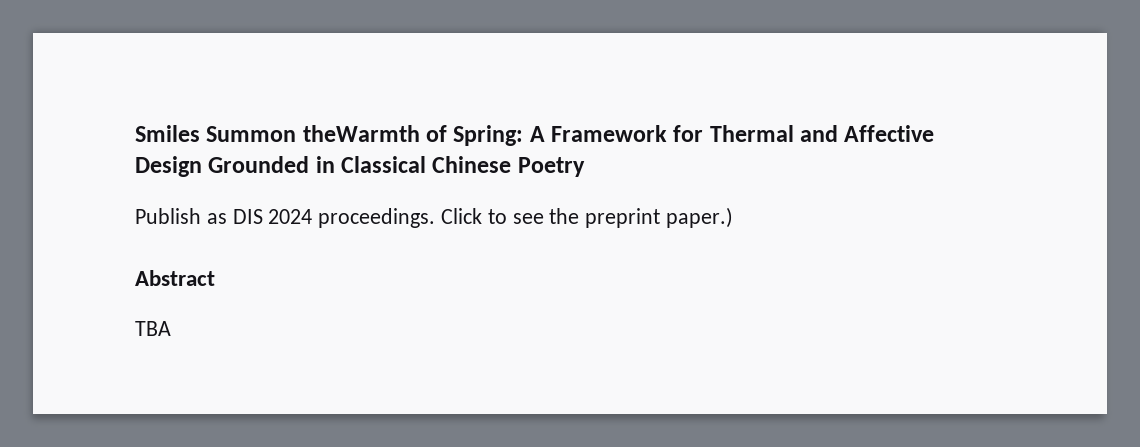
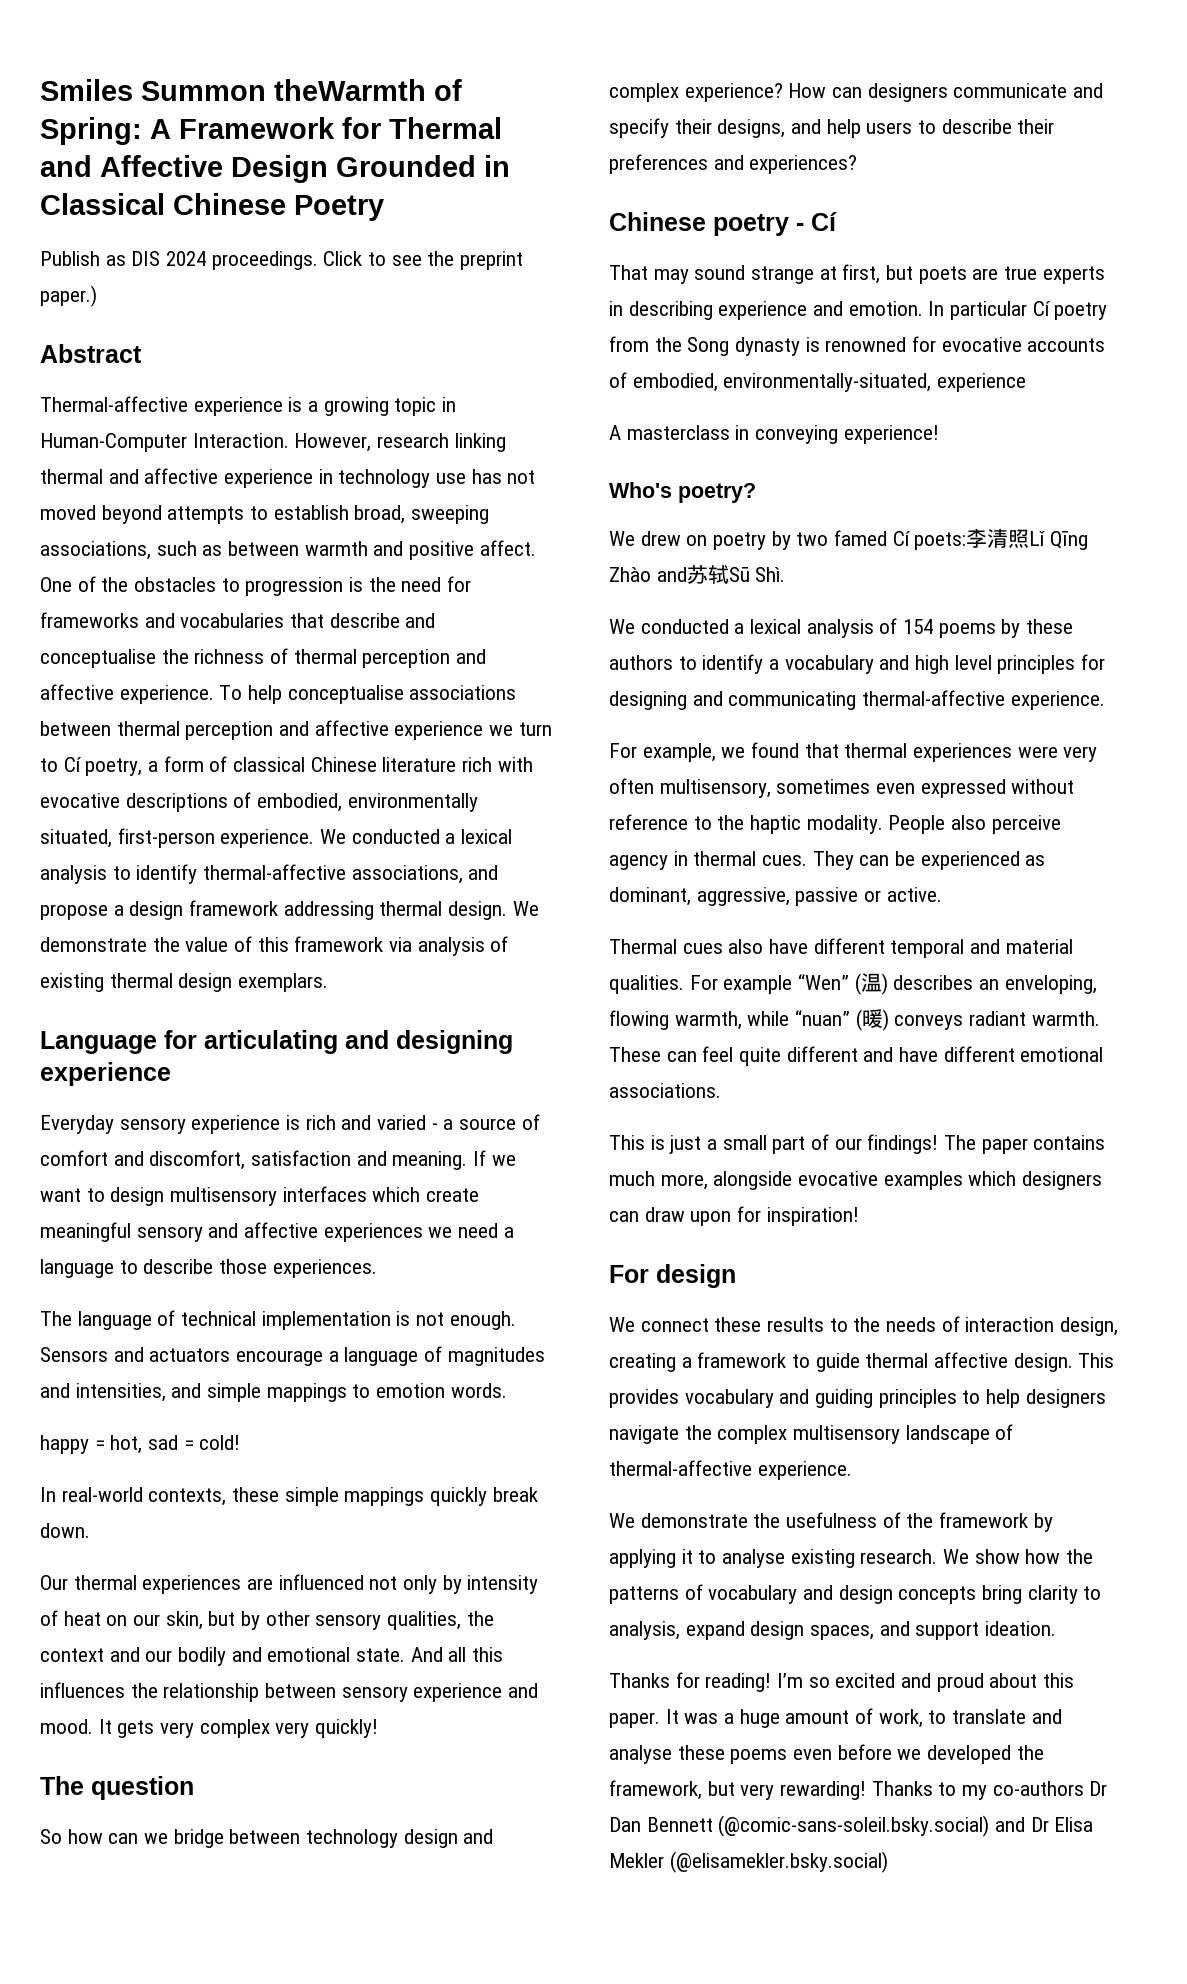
[135,321,171,336] TBA -> [40,396,457,416] [40,433,506,452] [40,468,536,488] [40,505,490,524] [40,540,536,560] [40,576,472,596] [40,612,436,628] [40,648,487,668] [40,684,517,704] [40,720,552,740] [40,756,533,776] [40,792,478,812] [40,828,513,848] [40,864,499,884] [40,900,539,920] [40,936,509,956] [40,973,329,992] [40,1030,513,1054] [40,1062,171,1086] [40,1114,540,1134] [40,1150,516,1170] [40,1186,480,1206] [40,1222,514,1242] [40,1259,377,1278] [40,1310,516,1330] [40,1346,545,1366] [40,1383,507,1402] [40,1435,241,1454] [40,1487,538,1506] [40,1523,90,1538] [40,1574,539,1594] [40,1610,494,1630] [40,1647,504,1666] [40,1682,539,1702] [40,1719,379,1738] [40,1776,194,1800] [40,1829,494,1848] [609,83,1104,102] [609,118,1055,138] [609,154,858,174] [609,212,837,236] [609,264,1105,284] [609,301,1108,320] [609,336,1106,356] [609,372,1027,392] [609,425,939,444] [609,482,756,503] [609,528,1089,550] [609,565,786,584] [609,618,1074,638] [609,654,1106,674] [609,690,1105,710] [609,742,1098,762] [609,778,1075,798] [609,814,1061,834] [609,851,1046,870] [609,887,942,906] [609,938,1073,958] [609,973,1097,995] [609,1009,1100,1031] [609,1046,1104,1066] [609,1083,721,1098] [609,1134,1106,1154] [609,1171,1103,1190] [609,1206,859,1226] [609,1264,736,1288] [609,1316,1119,1336] [609,1352,1115,1372] [609,1389,1106,1408] [609,1424,1014,1444] [609,1460,852,1480] [609,1512,1053,1532] [609,1549,1094,1568] [609,1584,1102,1604] [609,1621,1057,1640] [609,1672,1075,1692] [609,1708,1062,1728] [609,1744,1044,1764] [609,1780,1108,1800] [609,1815,1094,1837] [609,1851,888,1873] Thermal-affective experience is a growing topic in Human-Computer Interaction. However, research linking thermal and affective experience in technology use has not moved beyond attempts to establish broad, sweeping associations, such as between warmth and positive affect. One of the obstacles to progression is the need for frameworks and vocabularies that describe and conceptualise the richness of thermal perception and affective experience. To help conceptualise associations between thermal perception and affective experience we turn to Cí poetry, a form of classical Chinese literature rich with evocative descriptions of embodied, environmentally situated, first-person experience. We conducted a lexical analysis to identify thermal-affective associations, and propose a design framework addressing thermal design. We demonstrate the value of this framework via analysis of existing thermal design exemplars. // Language for articulating and designing experience // Everyday sensory experience is rich and varied - a source of comfort and discomfort, satisfaction and meaning. If we want to design multisensory interfaces which create meaningful sensory and affective experiences we need a language to describe those experiences. // The language of technical implementation is not enough. Sensors and actuators encourage a language of magnitudes and intensities, and simple mappings to emotion words. // happy = hot, sad = cold! // In real-world contexts, these simple mappings quickly break down. // Our thermal experiences are influenced not only by intensity of heat on our skin, but by other sensory qualities, the context and our bodily and emotional state. And all this influences the relationship between sensory experience and mood. It gets very complex very quickly! // The question // So how can we bridge between technology design and complex experience? How can designers communicate and specify their designs, and help users to describe their preferences and experiences? // Chinese poetry - Cí // That may sound strange at first, but poets are true experts in describing experience and emotion. In particular Cí poetry from the Song dynasty is renowned for evocative accounts of embodied, environmentally-situated, experience // A masterclass in conveying experience! // Who's poetry? // We drew on poetry by two famed Cí poets:李清照Lǐ Qīng Zhào and苏轼Sū Shì. // We conducted a lexical analysis of 154 poems by these authors to identify a vocabulary and high level principles for designing and communicating thermal-affective experience. // For example, we found that thermal experiences were very often multisensory, sometimes even expressed without reference to the haptic modality. People also perceive agency in thermal cues. They can be experienced as dominant, aggressive, passive or active. // Thermal cues also have different temporal and material qualities. For example “Wen” (温) describes an enveloping, flowing warmth, while “nuan” (暖) conveys radiant warmth. These can feel quite different and have different emotional associations. // This is just a small part of our findings! The paper contains much more, alongside evocative examples which designers can draw upon for inspiration! // For design // We connect these results to the needs of interaction design, creating a framework to guide thermal affective design. This provides vocabulary and guiding principles to help designers navigate the complex multisensory landscape of thermal-affective experience. // We demonstrate the usefulness of the framework by applying it to analyse existing research. We show how the patterns of vocabulary and design concepts bring clarity to analysis, expand design spaces, and support ideation. // Thanks for reading! I’m so excited and proud about this paper. It was a huge amount of work, to translate and analyse these poems even before we developed the framework, but very rewarding! Thanks to my co-authors Dr Dan Bennett (@comic-sans-soleil.bsky.social) and Dr Elisa Mekler (@elisamekler.bsky.social)

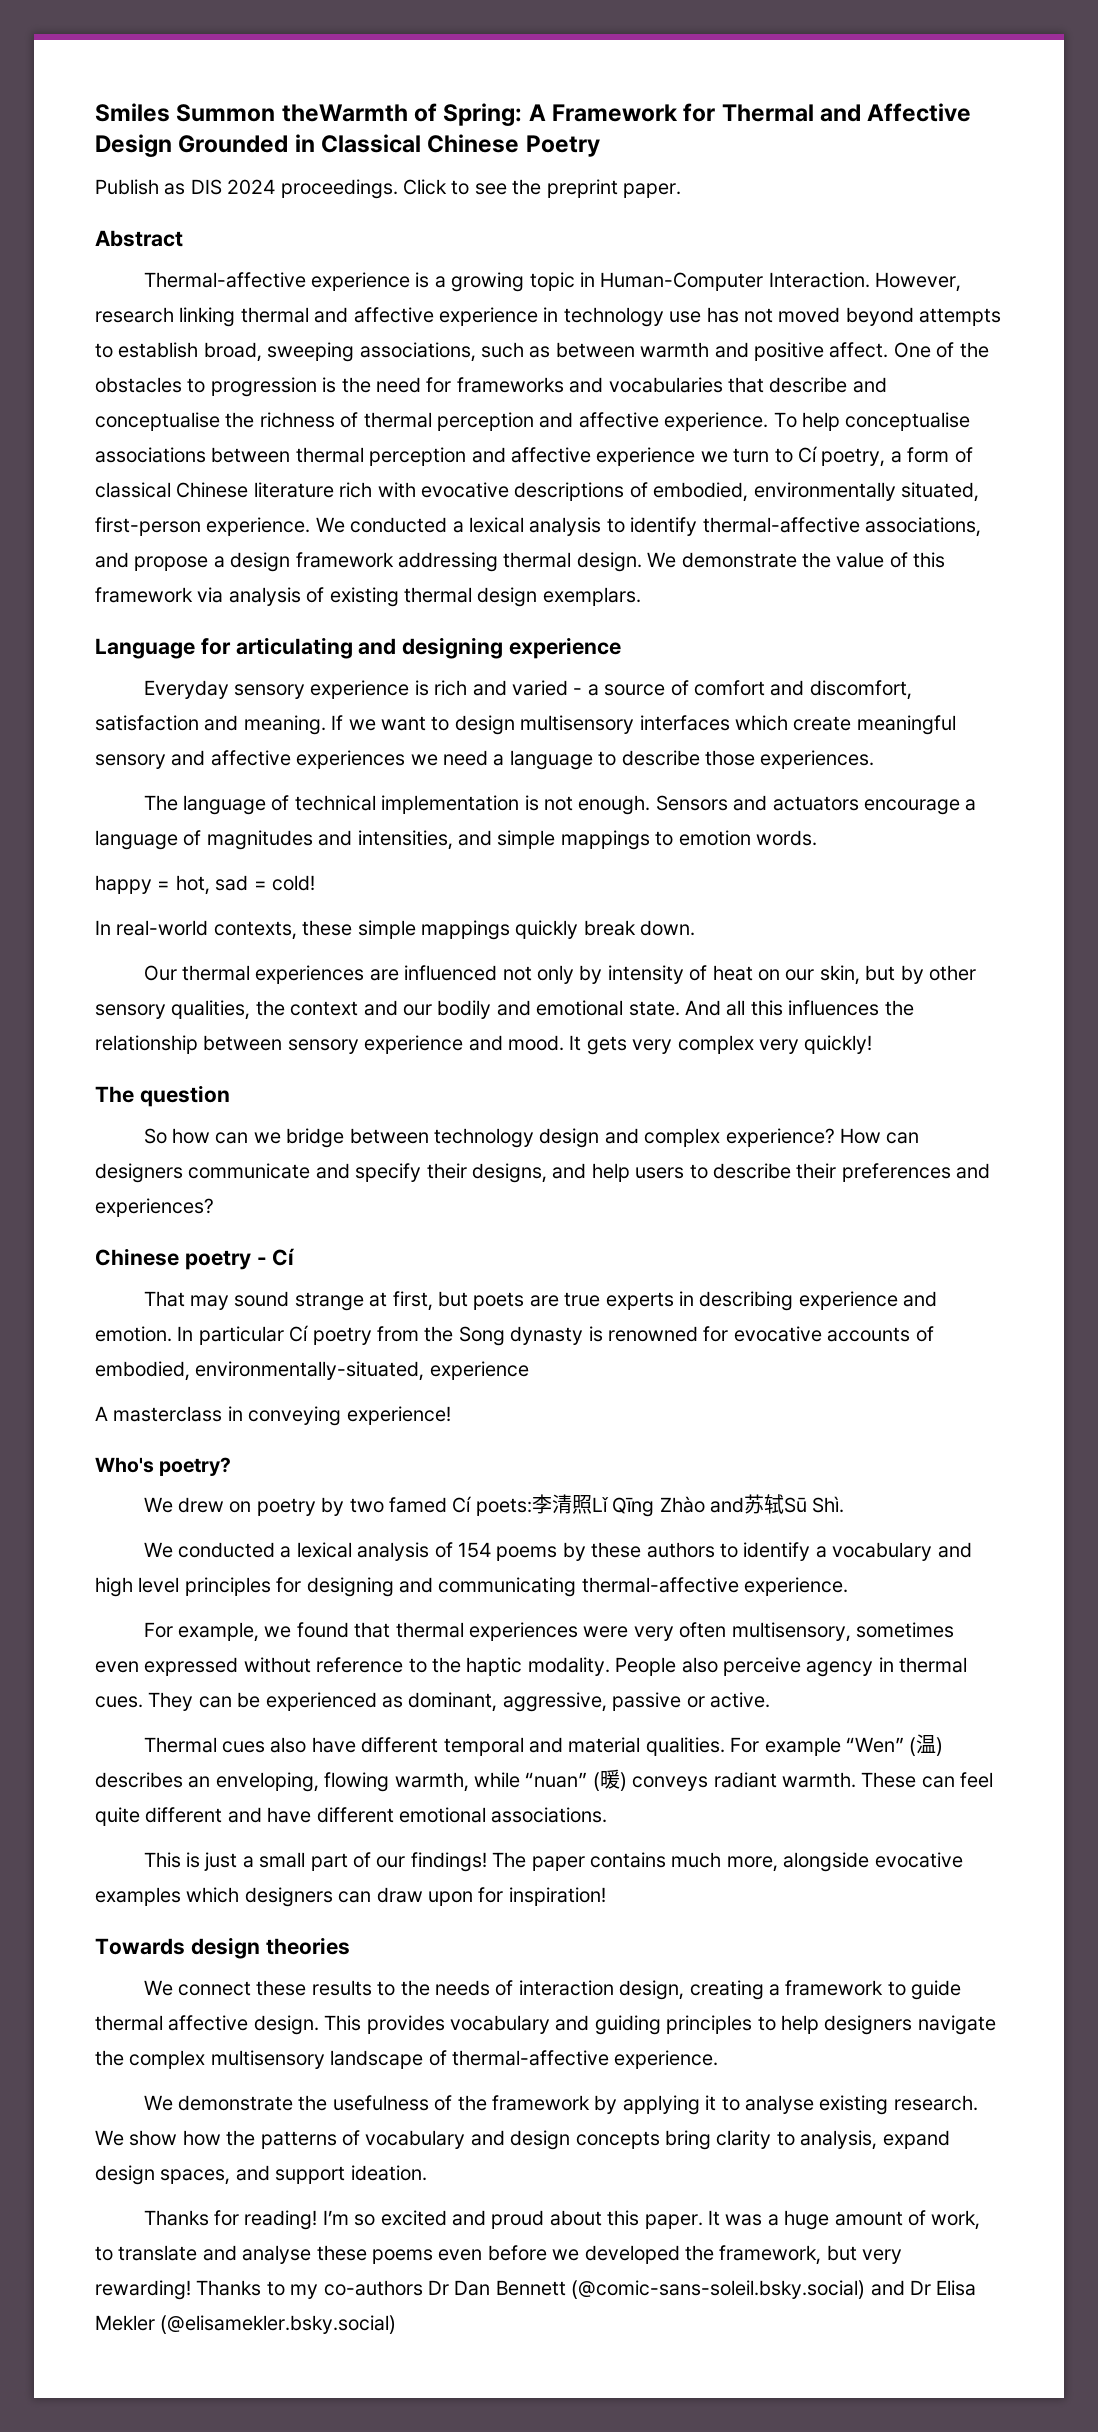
[40,285,97,307] paper.) -> [622,183,681,198] paper.
[609,1264,736,1288] For design -> [95,1937,350,1959] Towards design theories

